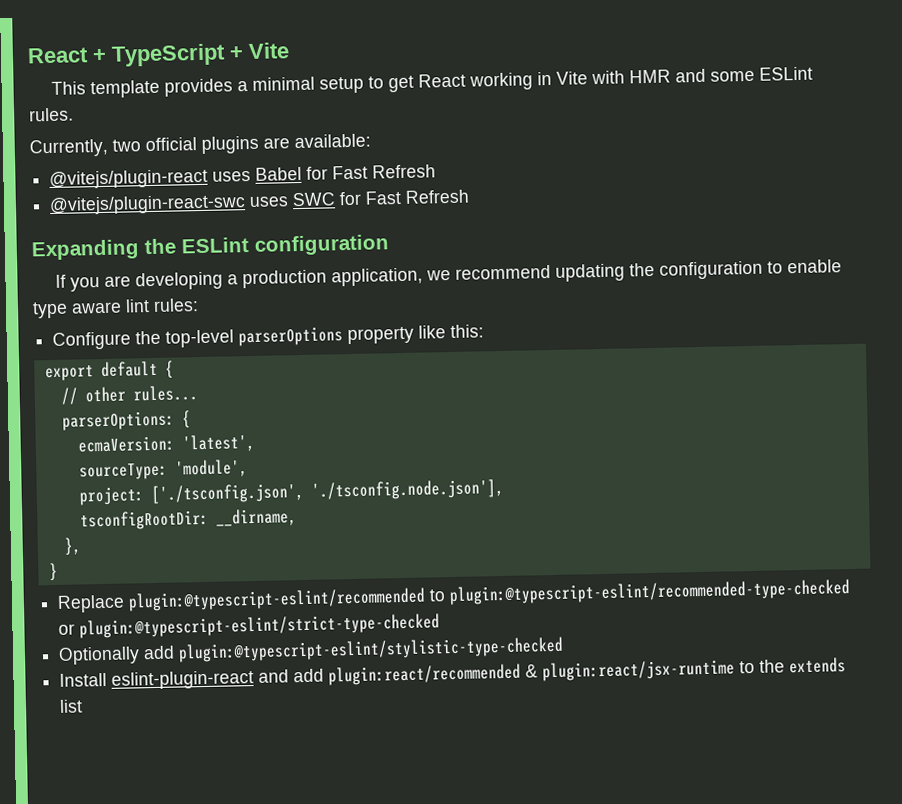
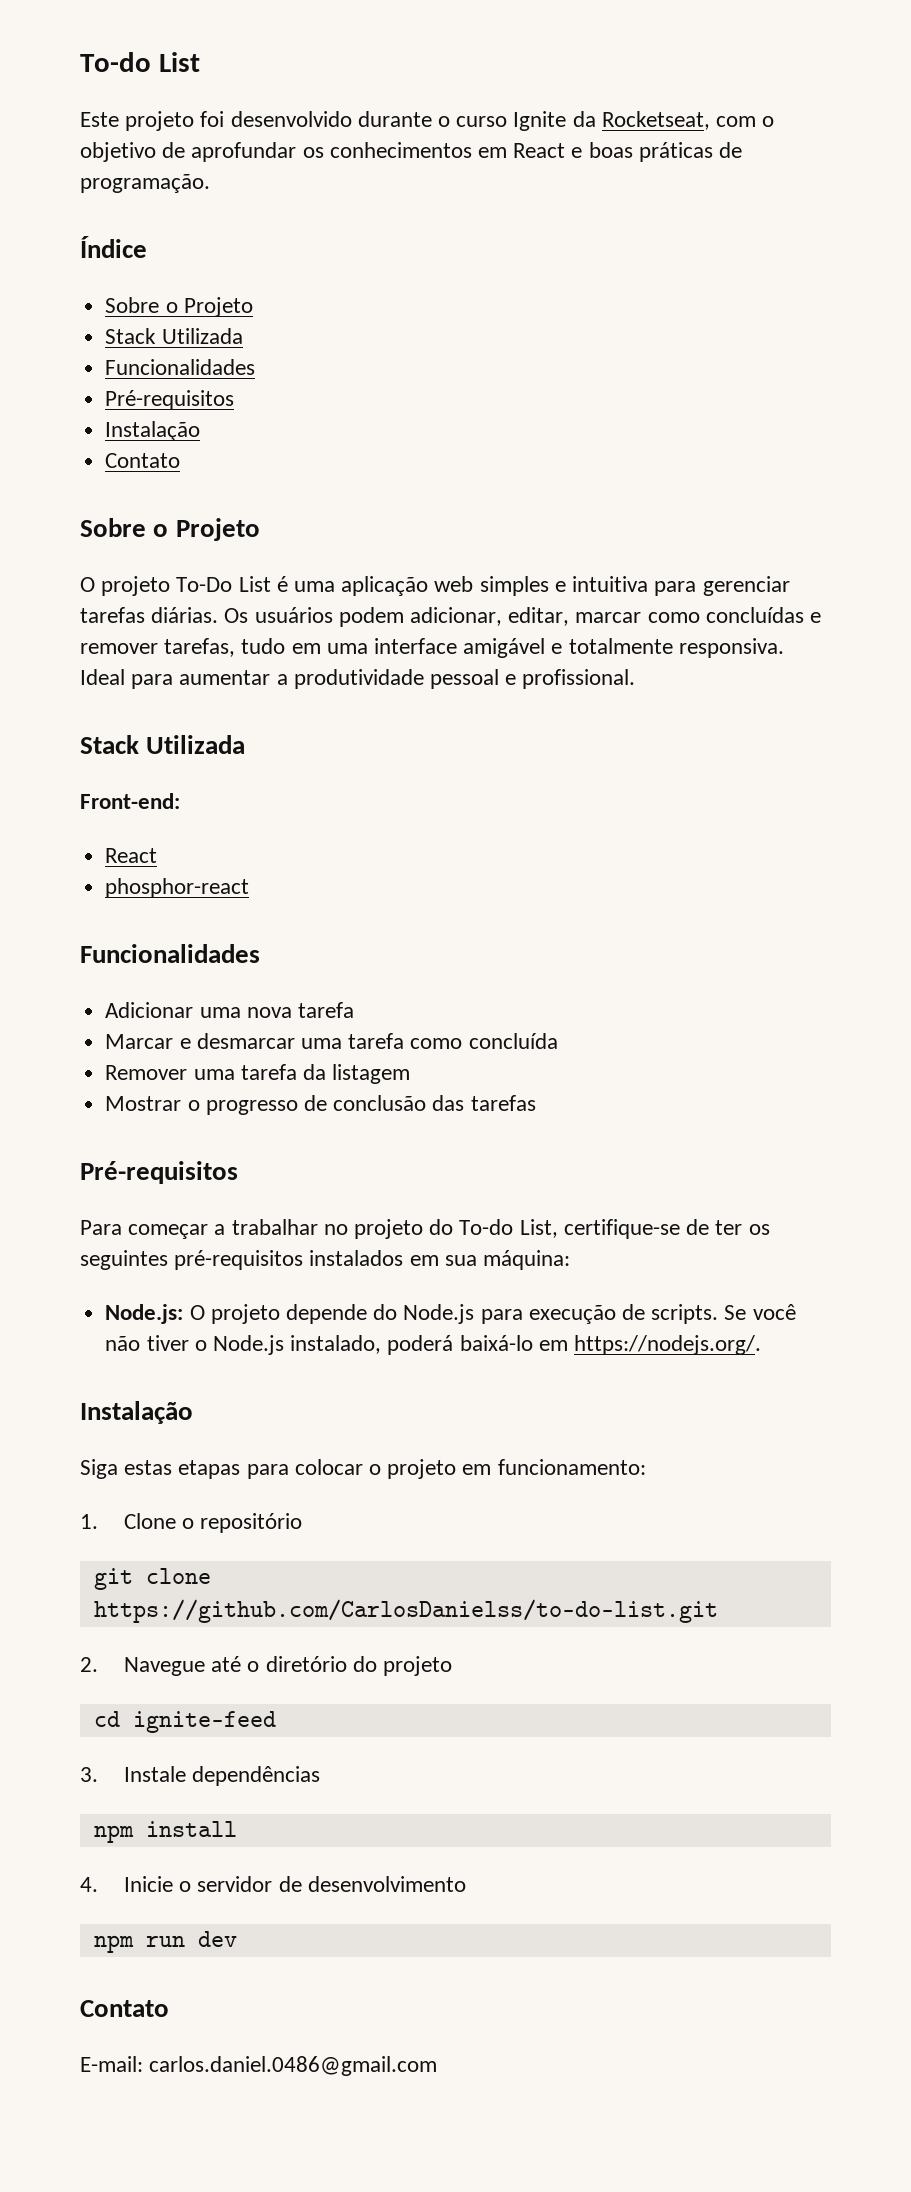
[27,42,290,67] [50,66,813,99] [29,107,74,122] [29,133,371,158] [49,164,437,190] [49,189,471,216] [31,234,390,261] [54,259,842,292] [32,298,199,319] [52,324,485,350] [44,360,174,382] [60,385,198,405] [61,410,191,431] [77,433,255,453] [78,459,248,481] [78,478,504,506] [79,508,297,531] [63,537,82,556] [48,562,58,582] [57,579,851,613] [58,613,441,639] [58,636,565,665] [59,657,847,690] [59,699,84,713] React + TypeScript + Vite // This template provides a minimal setup to get React working in Vite with HMR and some ESLint rules. // Currently, two official plugins are available: // @vitejs/plugin-react uses Babel for Fast Refresh // @vitejs/plugin-react-swc uses SWC for Fast Refresh // Expanding the ESLint configuration // If you are developing a production application, we recommend updating the configuration to enable type aware lint rules: // Configure the top-level parserOptions property like this: // export default { // // other rules... // parserOptions: { // ecmaVersion: 'latest', // sourceType: 'module', // project: ['./tsconfig.json', './tsconfig.node.json'], // tsconfigRootDir: __dirname, // }, // } // Replace plugin:@typescript-eslint/recommended to plugin:@typescript-eslint/recommended-type-checked or plugin:@typescript-eslint/strict-type-checked // Optionally add plugin:@typescript-eslint/stylistic-type-checked // Install eslint-plugin-react and add plugin:react/recommended & plugin:react/jsx-runtime to the extends list -> [80,52,200,72] [80,111,775,131] [80,142,743,162] [80,174,210,193] [80,236,147,258] [105,297,253,317] [105,328,243,344] [105,359,256,375] [105,390,235,410] [105,421,201,441] [105,453,181,468] [80,518,260,541] [80,576,790,596] [80,607,822,627] [80,638,784,658] [80,669,636,689] [80,735,246,754] [80,793,180,809] [105,848,158,863] [105,878,250,898] [80,944,260,963] [105,1002,354,1018] [105,1033,558,1049] [105,1064,411,1084] [105,1095,536,1115] [80,1161,238,1184] [80,1219,770,1239] [80,1250,571,1270] [105,1304,796,1324] [105,1335,761,1355] [80,1401,193,1424] [80,1459,646,1479] [80,1513,303,1533] [93,1568,211,1590] [93,1599,718,1623] [80,1656,453,1676] [93,1711,276,1733] [80,1766,321,1786] [93,1821,237,1843] [80,1876,466,1892] [93,1931,237,1953] [80,2000,169,2017] [80,2056,438,2076] To-do List // Este projeto foi desenvolvido durante o curso Ignite da Rocketseat, com o objetivo de aprofundar os conhecimentos em React e boas práticas de programação. // Índice // Sobre o Projeto // Stack Utilizada // Funcionalidades // Pré-requisitos // Instalação // Contato // Sobre o Projeto // O projeto To-Do List é uma aplicação web simples e intuitiva para gerenciar tarefas diárias. Os usuários podem adicionar, editar, marcar como concluídas e remover tarefas, tudo em uma interface amigável e totalmente responsiva. Ideal para aumentar a produtividade pessoal e profissional. // Stack Utilizada // Front-end: // React // phosphor-react // Funcionalidades // Adicionar uma nova tarefa // Marcar e desmarcar uma tarefa como concluída // Remover uma tarefa da listagem // Mostrar o progresso de conclusão das tarefas // Pré-requisitos // Para começar a trabalhar no projeto do To-do List, certifique-se de ter os seguintes pré-requisitos instalados em sua máquina: // Node.js: O projeto depende do Node.js para execução de scripts. Se você não tiver o Node.js instalado, poderá baixá-lo em https://nodejs.org/. // Instalação // Siga estas etapas para colocar o projeto em funcionamento: // 1. Clone o repositório // git clone https://github.com/CarlosDanielss/to-do-list.git // 2. Navegue até o diretório do projeto // cd ignite-feed // 3. Instale dependências // npm install // 4. Inicie o servidor de desenvolvimento // npm run dev // Contato // E-mail: carlos.daniel.0486@gmail.com

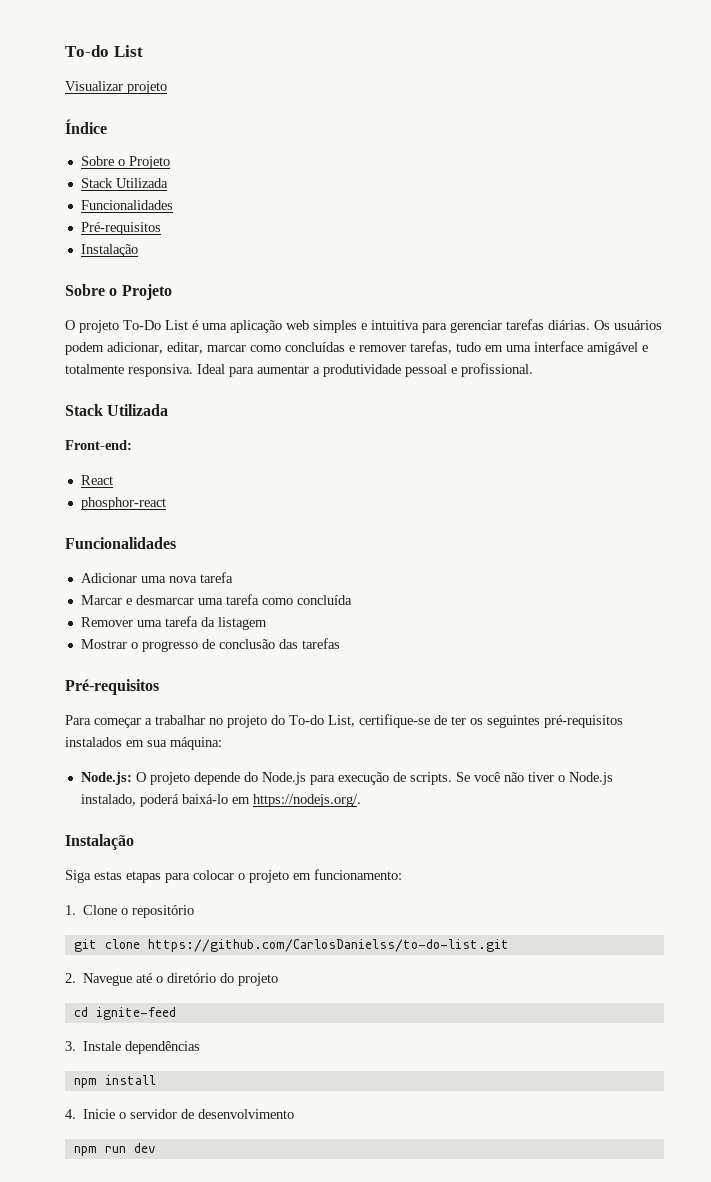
[80,111,775,131] [80,142,743,162] [80,174,210,193] Este projeto foi desenvolvido durante o curso Ignite da Rocketseat, com o objetivo de aprofundar os conhecimentos em React e boas práticas de programação. -> [65,81,167,94] Visualizar projeto
[105,453,181,468] // Contato -> (138, 250) none
[80,2000,169,2017] [80,2056,438,2076] // Contato // E-mail: carlos.daniel.0486@gmail.com -> (156, 1148) none

